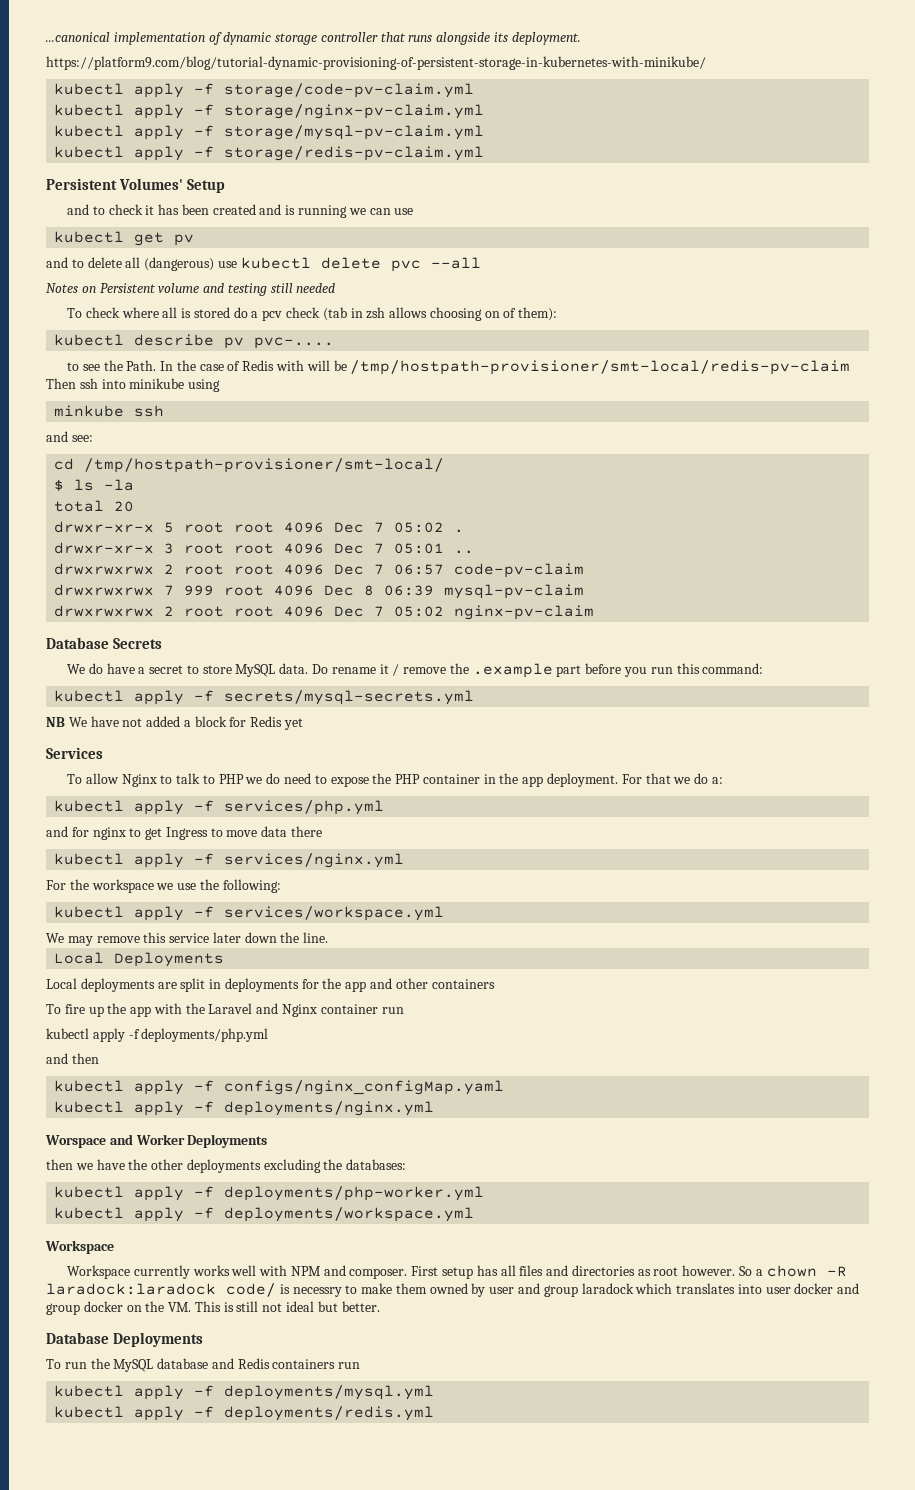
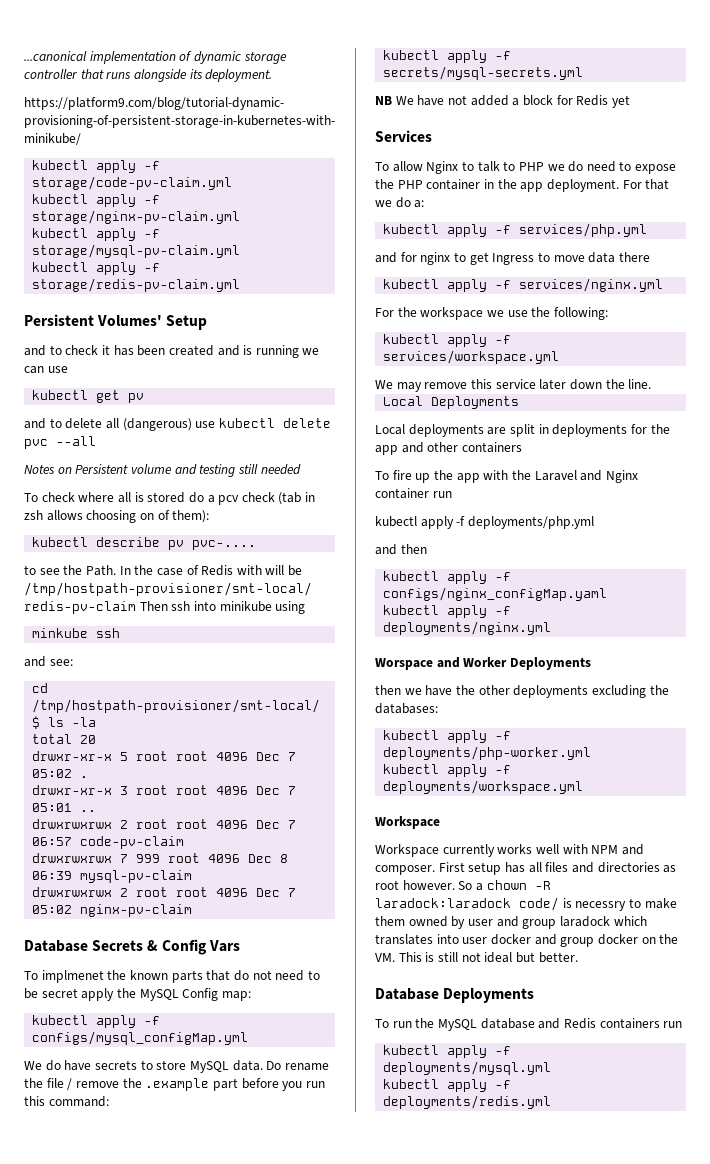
(162, 643) none -> [147,939,240,955] [24,970,320,983] [24,988,251,1001] [32,1015,161,1028] [32,1031,249,1045] & Config Vars // To implmenet the known parts that do not need to be secret apply the MySQL Config map: // kubectl apply -f configs/mysql_configMap.yml
[138,665,184,674] a secret -> [94,1060,137,1070] secrets
[379,664,389,674] it -> [24,1078,64,1088] the file

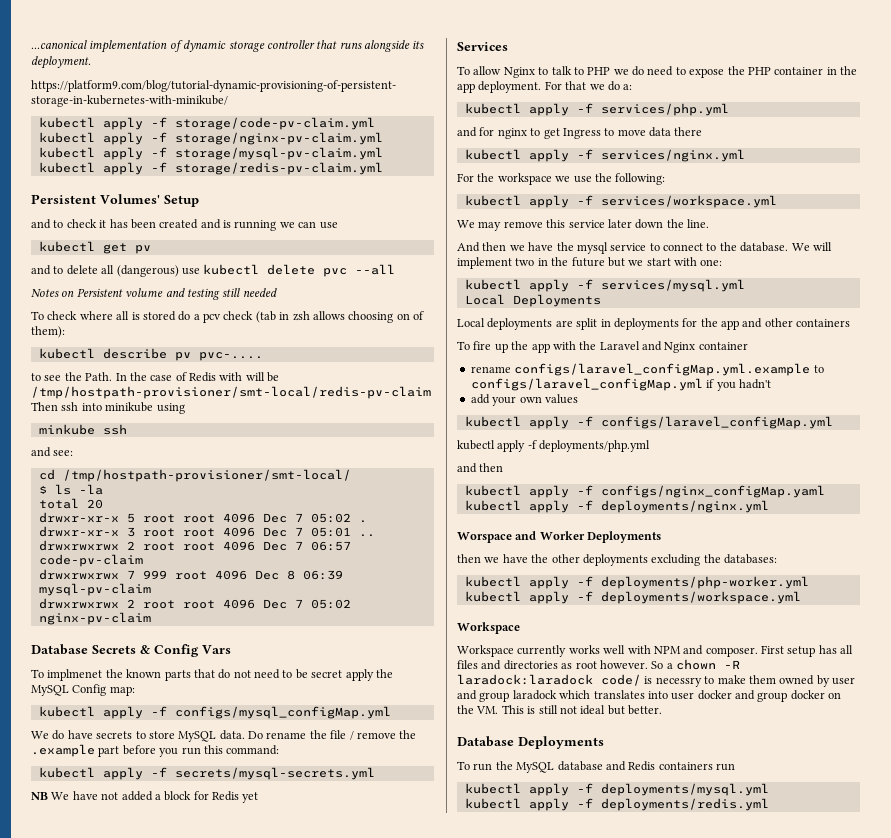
(652, 384) none -> [457,242,832,254] [457,257,723,269] [464,279,745,292] // And then we have the mysql service to connect to the database. We will implement two in the future but we start with one: // kubectl apply -f services/mysql.yml
[432,491,452,498] run -> [470,363,824,376] [470,378,771,391] [470,394,578,406] [464,416,833,429] // rename configs/laravel_configMap.yml.example to configs/laravel_configMap.yml if you hadn't // add your own values // kubectl apply -f configs/laravel_configMap.yml

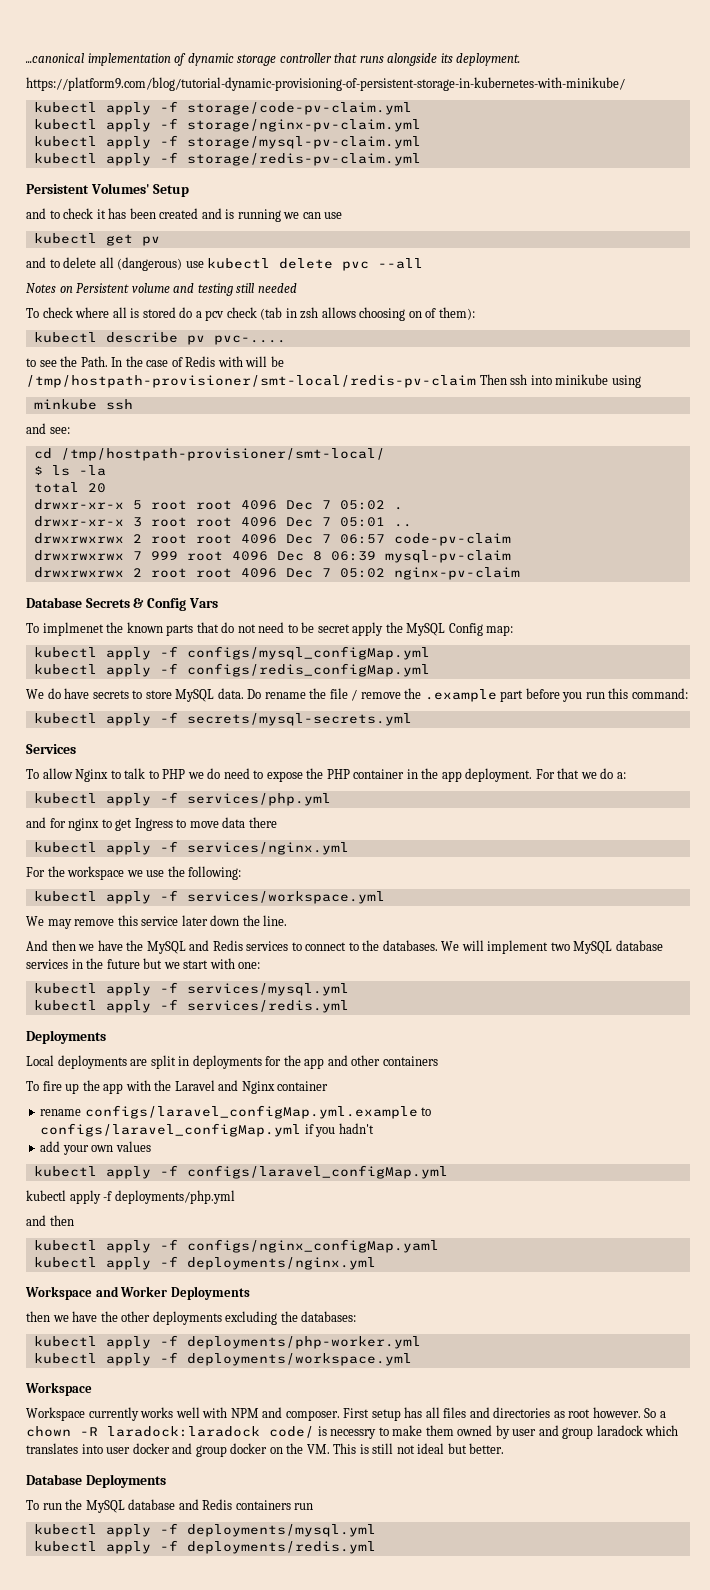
(391, 712) none -> [33,663,430,677] // kubectl apply -f configs/redis_configMap.yml
[31,791,259,803] // NB We have not added a block for Redis yet -> (412, 719) none
[576,242,647,254] mysql service -> [146,940,289,954] MySQL and Redis services
[740,242,789,252] database. -> [382,940,438,951] databases.
(535, 262) none -> [573,940,663,954] [26,959,68,969] MySQL database services
[464,294,505,305] Local -> [33,999,349,1013] kubectl apply -f services/redis.yml //
[457,532,512,543] Worspace -> [25,1286,92,1300] Workspace

